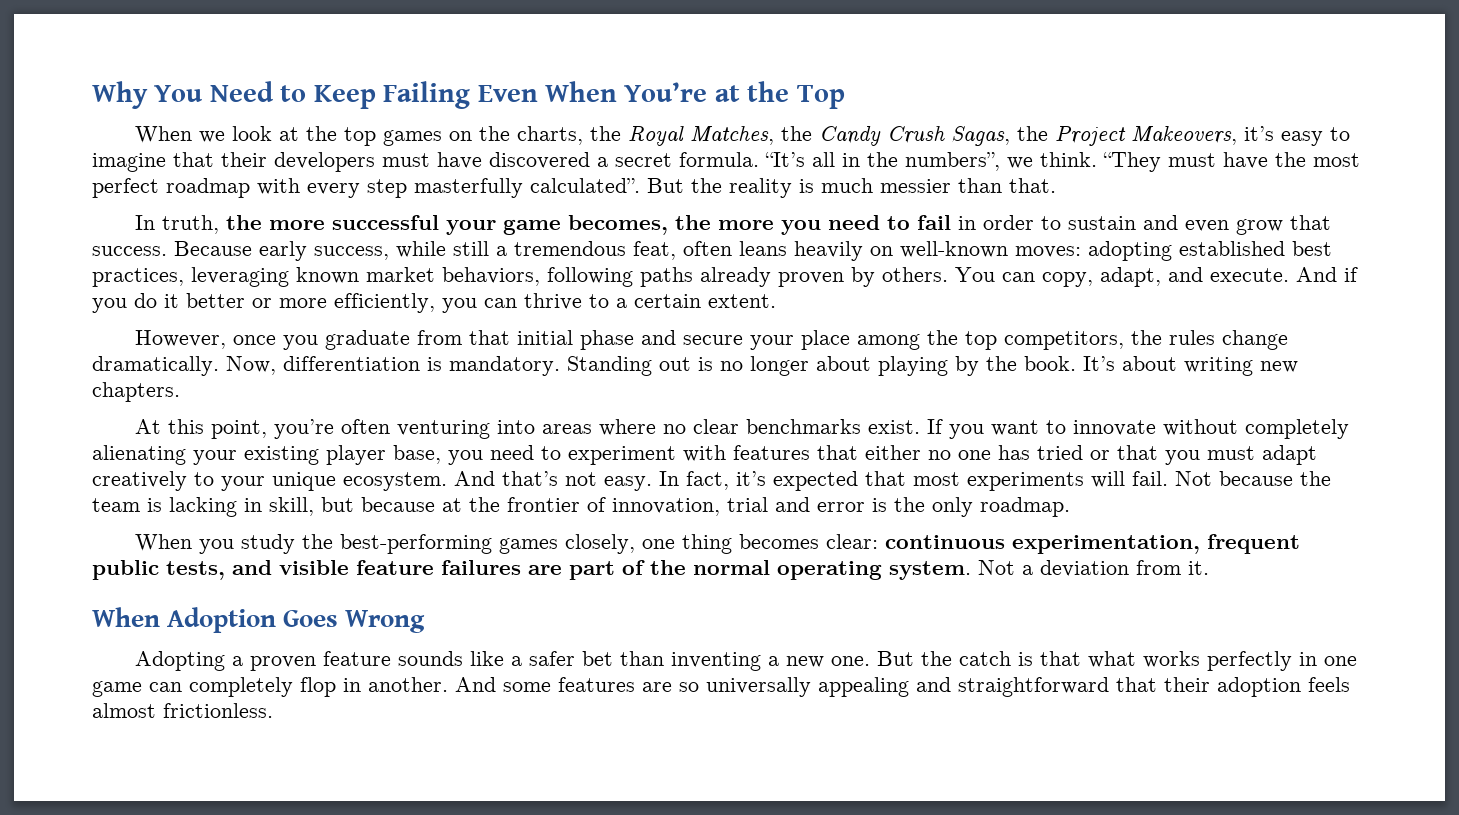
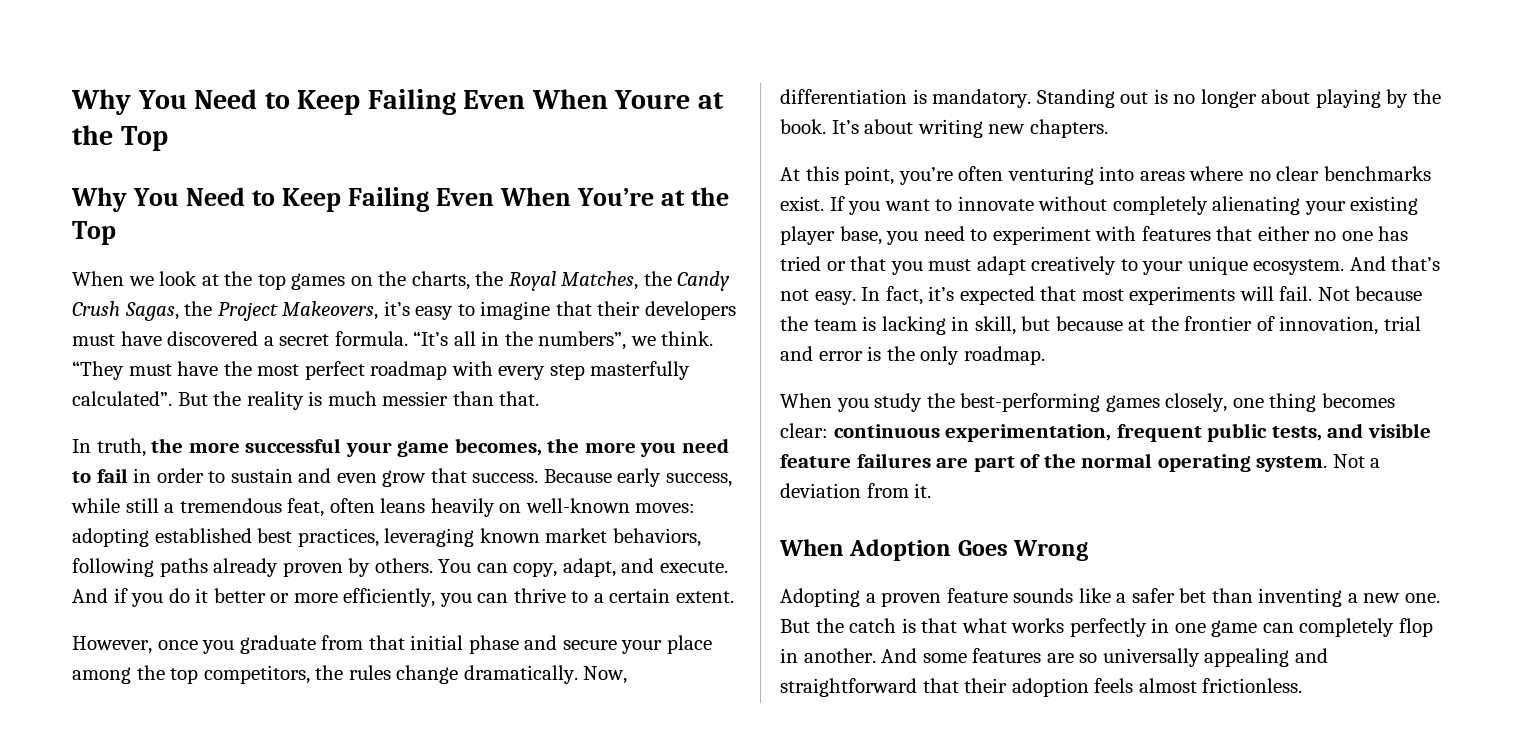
[92,81,617,109] Why You Need to Keep Failing Even When -> [71,89,725,115] [72,125,168,151] [71,187,572,212] Why You Need to Keep Failing Even When Youre at the Top // Why You Need to Keep Failing Even When

